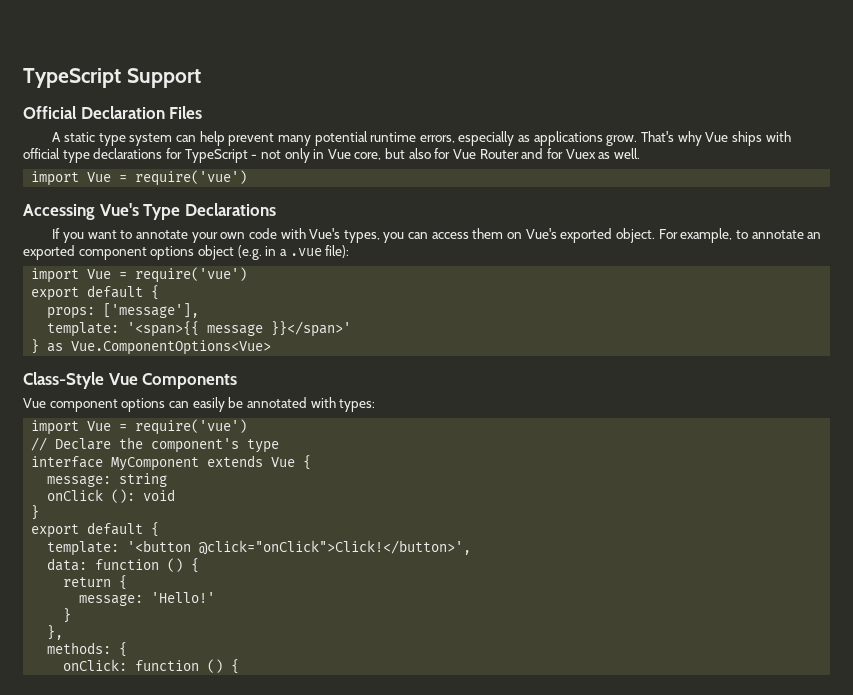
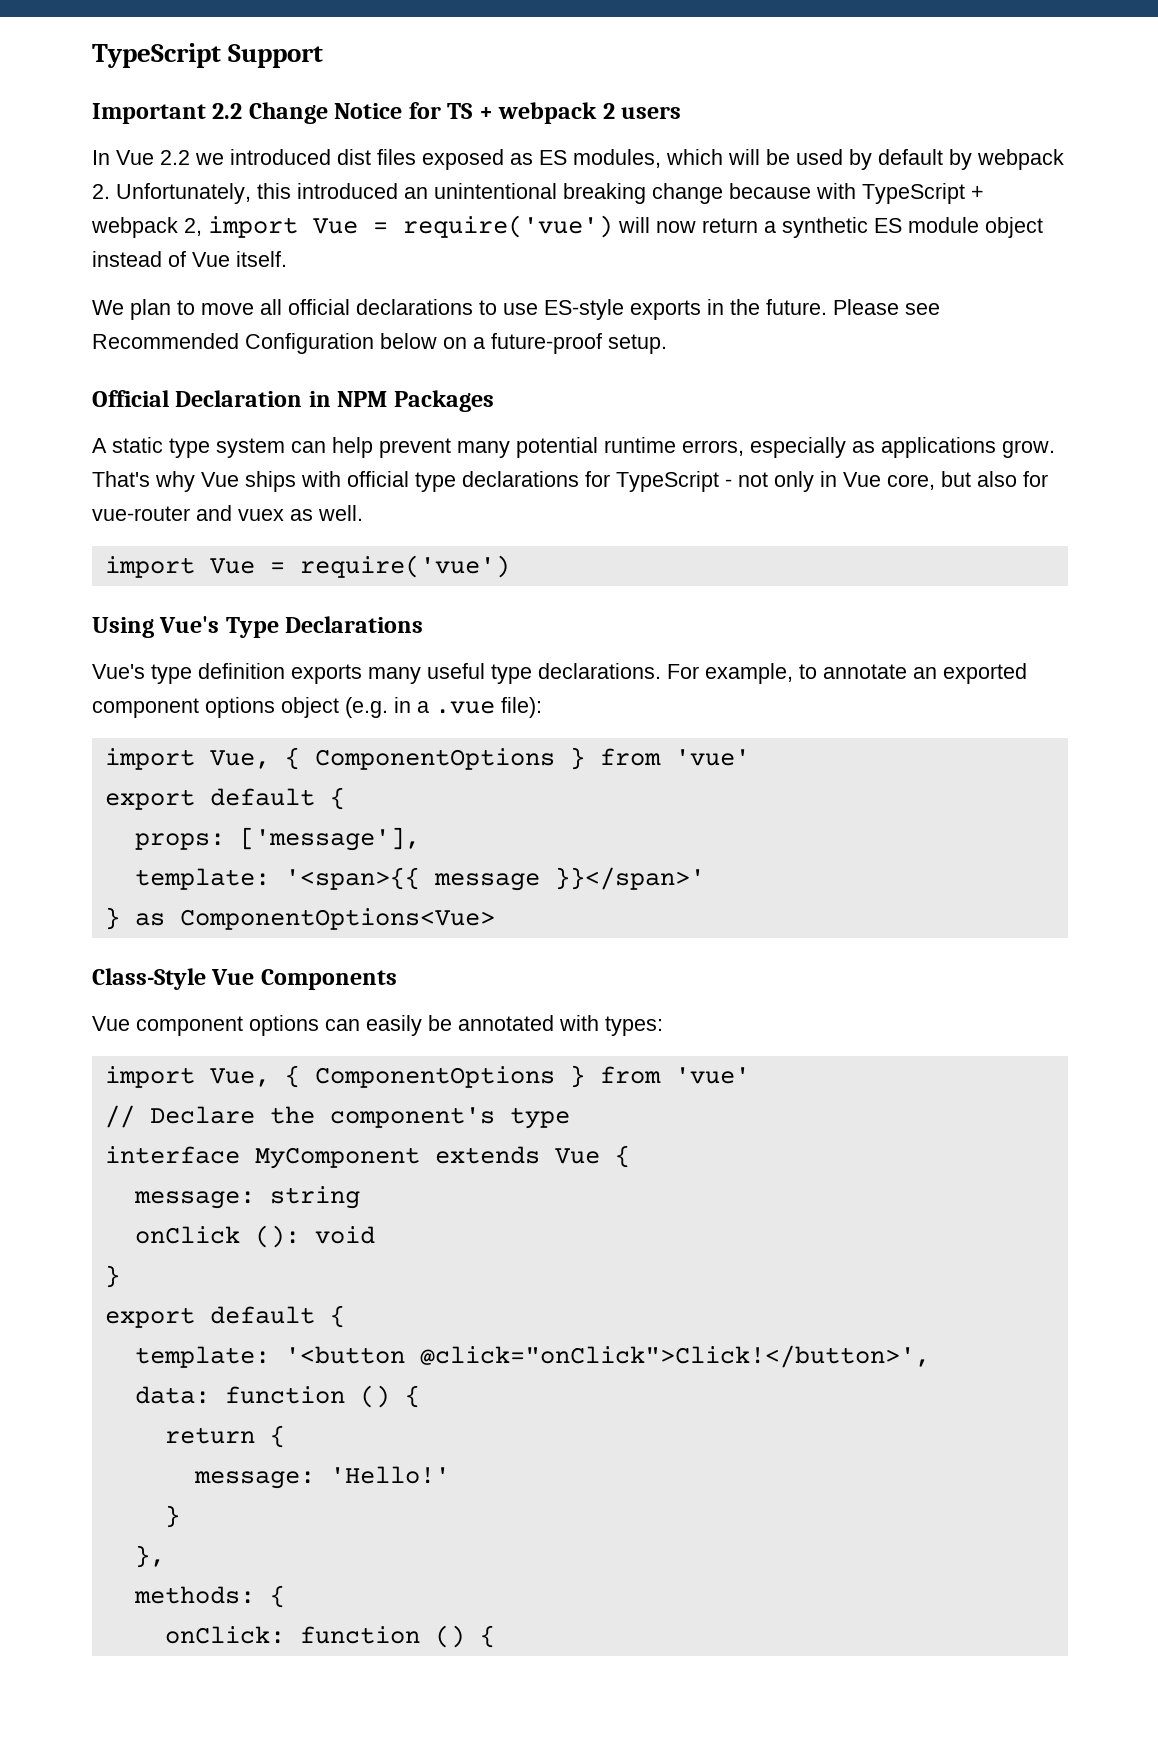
(201, 78) none -> [92,102,682,124] [92,149,1064,170] [92,183,984,204] [91,215,1043,238] [92,251,287,267] [92,299,940,320] [92,333,667,354] // Important 2.2 Change Notice for TS + webpack 2 users // In Vue 2.2 we introduced dist files exposed as ES modules, which will be used by default by webpack 2. Unfortunately, this introduced an unintentional breaking change because with TypeScript + webpack 2, import Vue = require('vue') will now return a synthetic ES module object instead of Vue itself. // We plan to move all official declarations to use ES-style exports in the future. Please see Recommended Configuration below on a future-proof setup.
[169,106,203,119] Files -> [308,390,494,412] in NPM Packages
[453,148,596,159] Vue Router and for Vuex -> [92,505,284,521] vue-router and vuex
[23,204,95,220] Accessing -> [92,617,154,638] Using
[52,228,655,243] If you want to annotate your own code with Vue's types, you can access them on Vue's exported object. -> [92,663,661,684] Vue's type definition exports many useful type declarations.
[87,267,248,283] Vue = require('vue') -> [209,747,750,770] Vue, { ComponentOptions } from 'vue'
[71,340,272,355] Vue.ComponentOptions<Vue> -> [179,908,495,930] ComponentOptions<Vue>
[87,419,248,435] Vue = require('vue') -> [209,1065,750,1088] Vue, { ComponentOptions } from 'vue'

